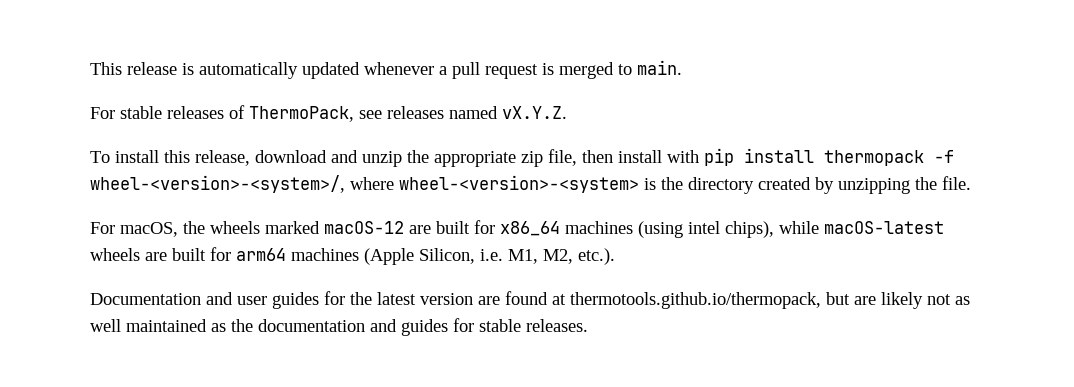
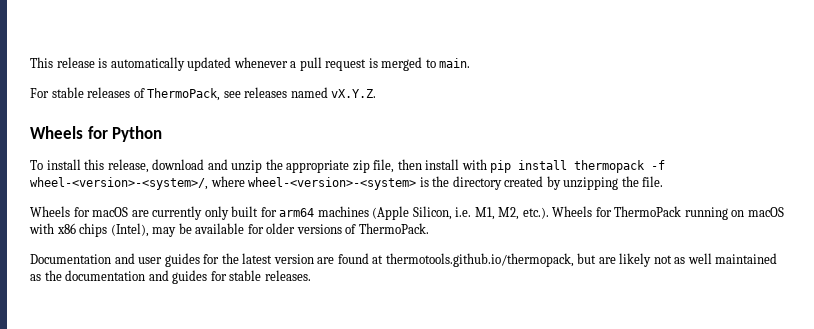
(567, 112) none -> [30,126,163,142] // Wheels for Python
[90,220,944,238] [90,248,167,261] For macOS, the wheels marked macOS-12 are built for x86_64 machines (using intel chips), while macOS-latest wheels are -> [30,206,229,220] Wheels for macOS are currently only
(615, 256) none -> [552,206,784,220] [29,223,429,237] Wheels for ThermoPack running on macOS with x86 chips (Intel), may be available for older versions of ThermoPack.

